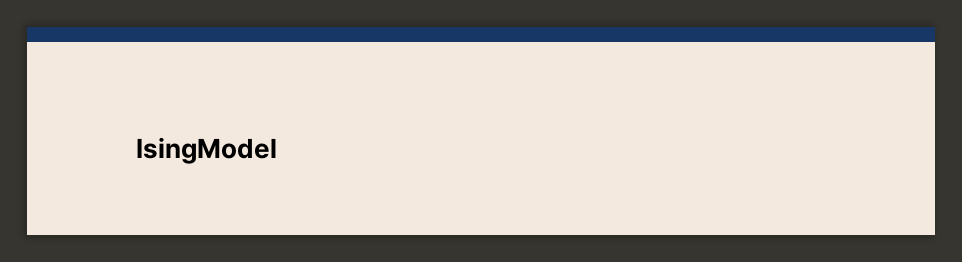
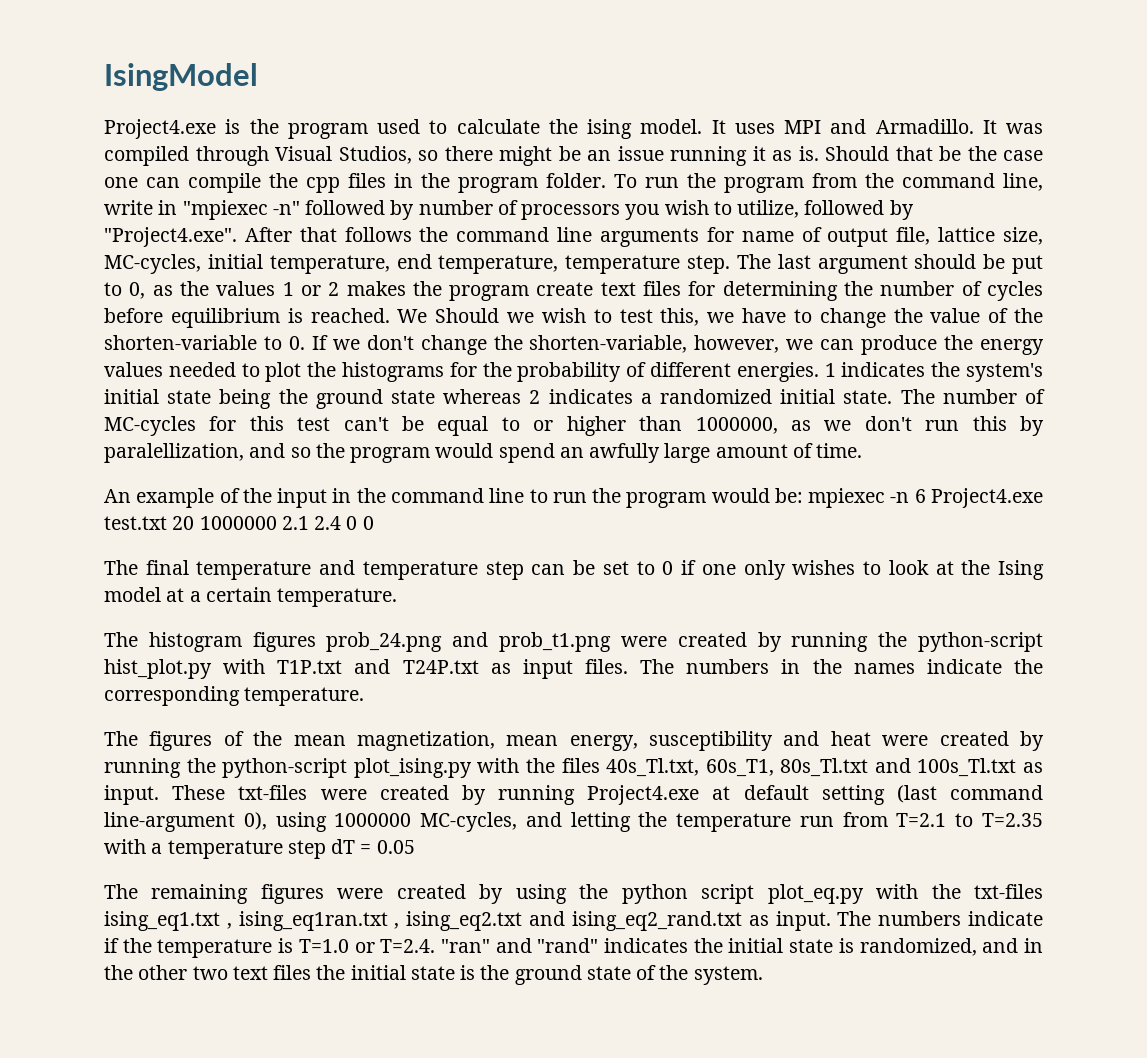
(277, 150) none -> [104,119,1043,139] [104,146,1043,166] [104,173,1043,193] [104,200,914,220] [104,227,1043,247] [104,254,1043,274] [104,281,1043,301] [104,308,1044,328] [104,335,1044,355] [104,362,1043,382] [104,389,1046,409] [104,416,1044,436] [104,443,863,463] [104,488,1044,508] [104,516,374,530] [104,560,1044,580] [104,587,398,607] [104,632,1044,652] [104,659,1043,679] [104,686,365,706] [104,731,1044,751] [104,758,1043,778] [104,785,1043,805] [104,812,1043,832] [104,839,415,859] [104,884,1043,904] [104,911,1044,931] [104,938,1044,958] [104,965,763,985] // Project4.exe is the program used to calculate the ising model. It uses MPI and Armadillo. It was compiled through Visual Studios, so there might be an issue running it as is. Should that be the case one can compile the cpp files in the program folder. To run the program from the command line, write in "mpiexec -n" followed by number of processors you wish to utilize, followed by "Project4.exe". After that follows the command line arguments for name of output file, lattice size, MC-cycles, initial temperature, end temperature, temperature step. The last argument should be put to 0, as the values 1 or 2 makes the program create text files for determining the number of cycles before equilibrium is reached. We Should we wish to test this, we have to change the value of the shorten-variable to 0. If we don't change the shorten-variable, however, we can produce the energy values needed to plot the histograms for the probability of different energies. 1 indicates the system's initial state being the ground state whereas 2 indicates a randomized initial state. The number of MC-cycles for this test can't be equal to or higher than 1000000, as we don't run this by paralellization, and so the program would spend an awfully large amount of time. // An example of the input in the command line to run the program would be: mpiexec -n 6 Project4.exe test.txt 20 1000000 2.1 2.4 0 0 // The final temperature and temperature step can be set to 0 if one only wishes to look at the Ising model at a certain temperature. // The histogram figures prob_24.png and prob_t1.png were created by running the python-script hist_plot.py with T1P.txt and T24P.txt as input files. The numbers in the names indicate the corresponding temperature. // The figures of the mean magnetization, mean energy, susceptibility and heat were created by running the python-script plot_ising.py with the files 40s_Tl.txt, 60s_T1, 80s_Tl.txt and 100s_Tl.txt as input. These txt-files were created by running Project4.exe at default setting (last command line-argument 0), using 1000000 MC-cycles, and letting the temperature run from T=2.1 to T=2.35 with a temperature step dT = 0.05 // The remaining figures were created by using the python script plot_eq.py with the txt-files ising_eq1.txt , ising_eq1ran.txt , ising_eq2.txt and ising_eq2_rand.txt as input. The numbers indicate if the temperature is T=1.0 or T=2.4. "ran" and "rand" indicates the initial state is randomized, and in the other two text files the initial state is the ground state of the system.

